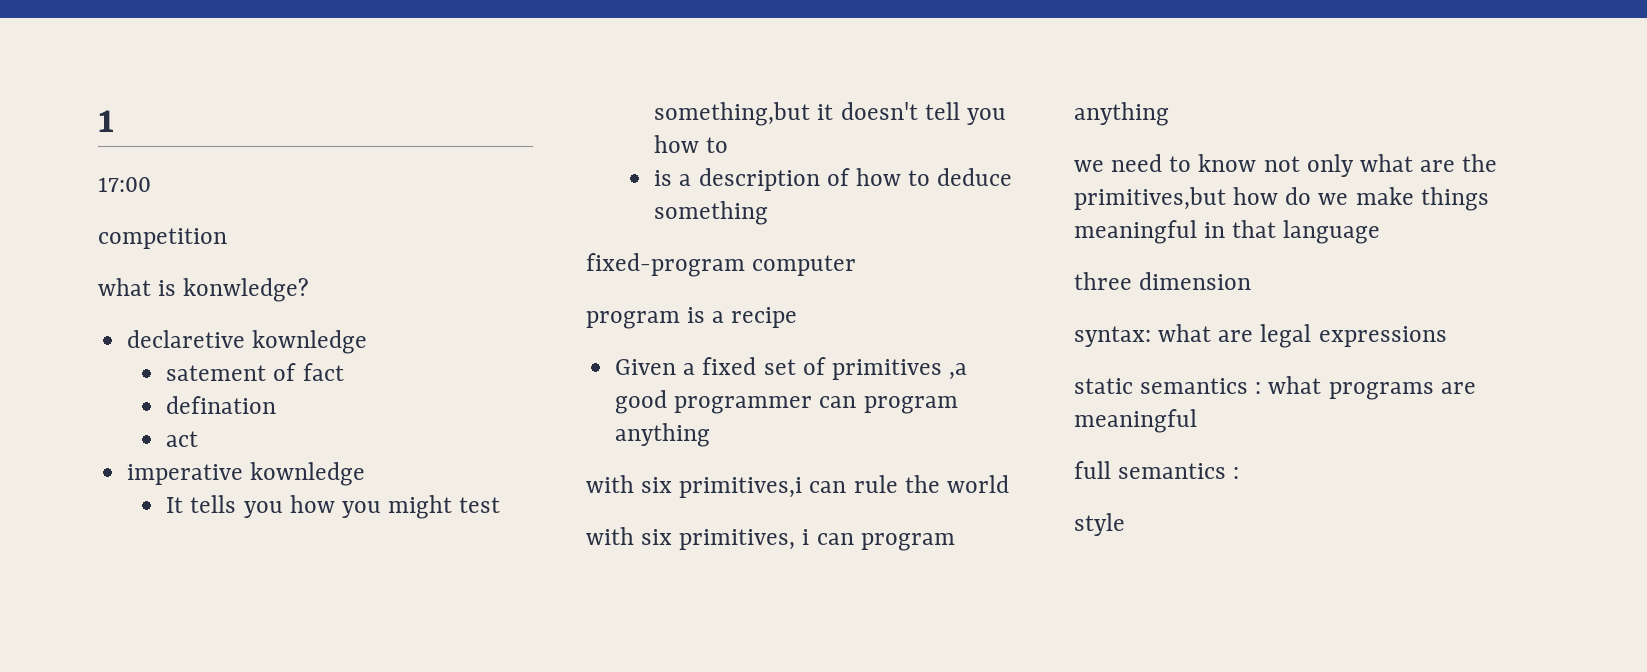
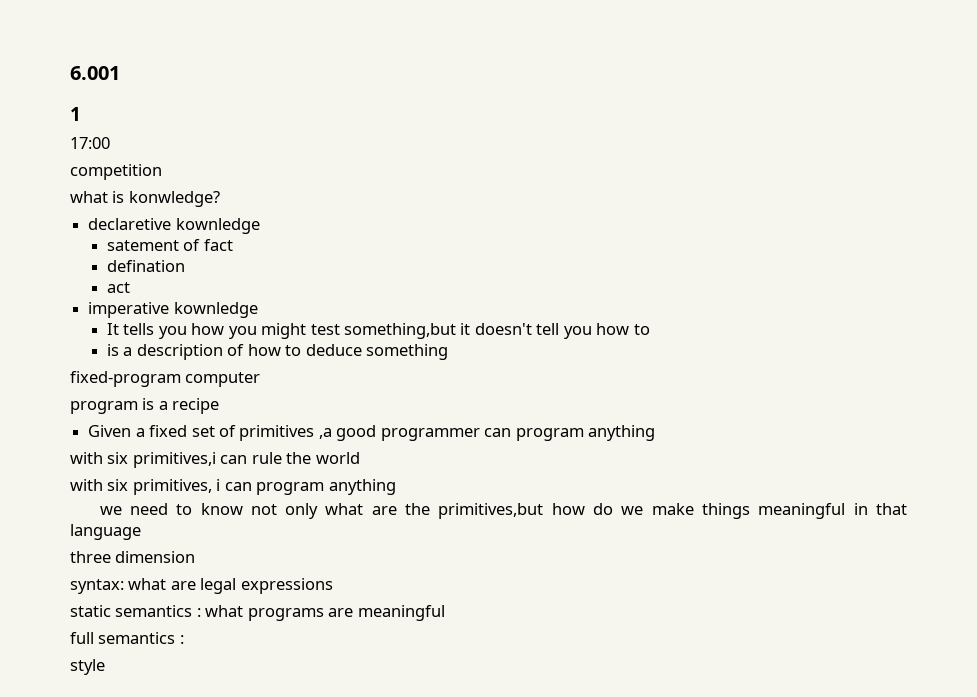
(98, 121) none -> [70,66,120,80] 6.001 //

